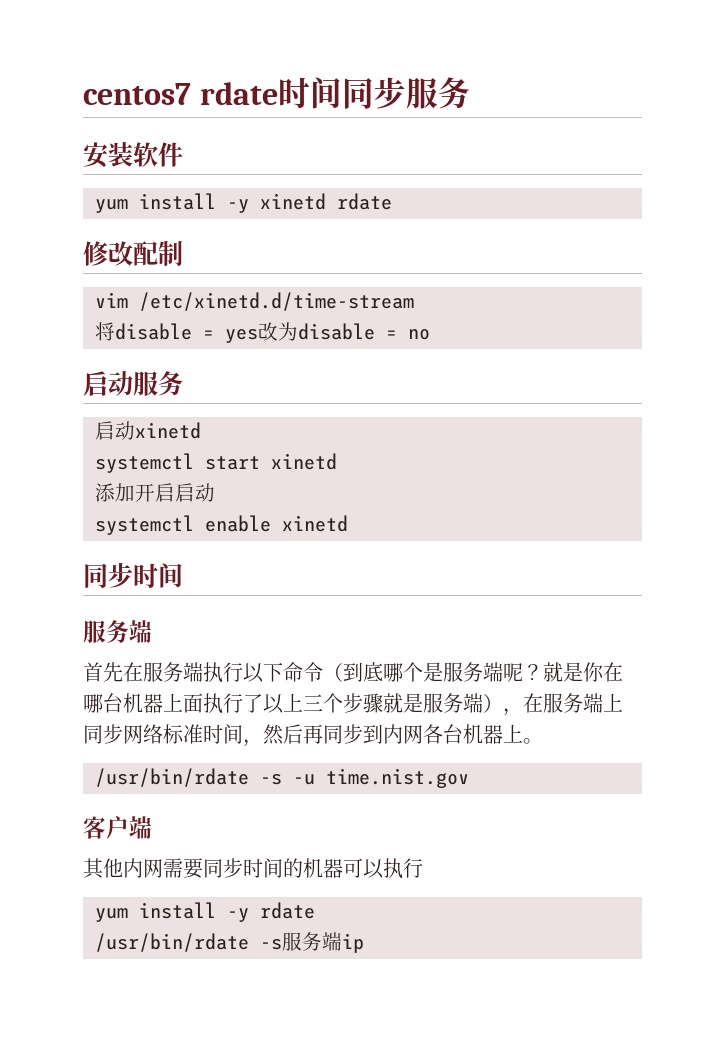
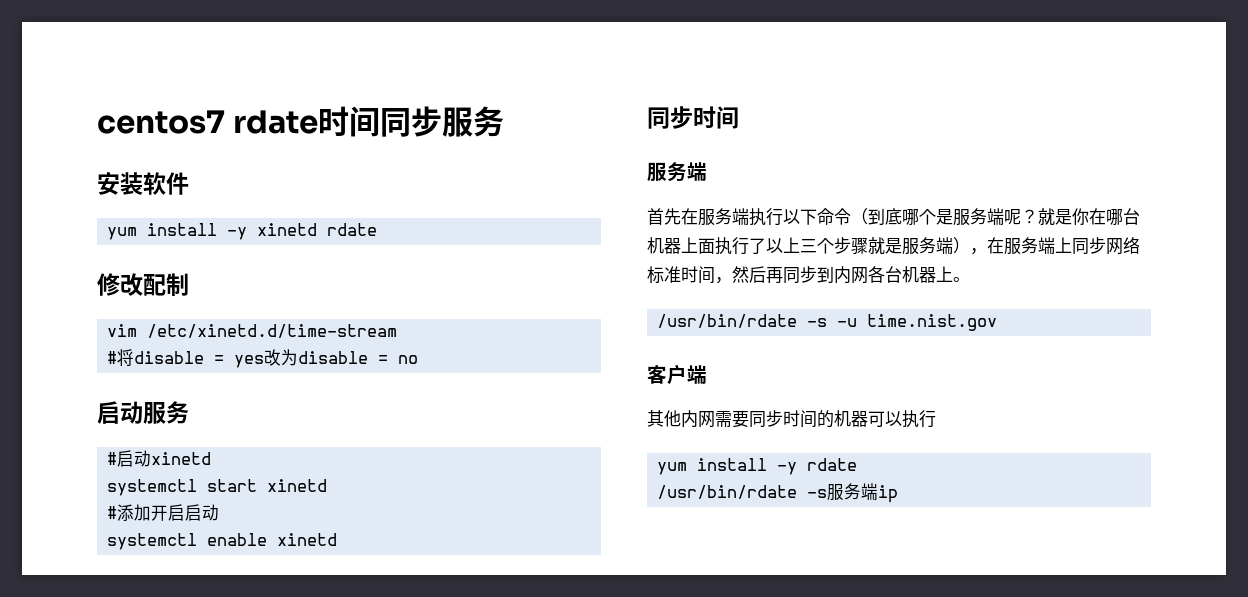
(414, 301) none -> [107,351,118,364] #
(183, 383) none -> [107,452,118,465] #
(337, 461) none -> [107,506,118,519] #

